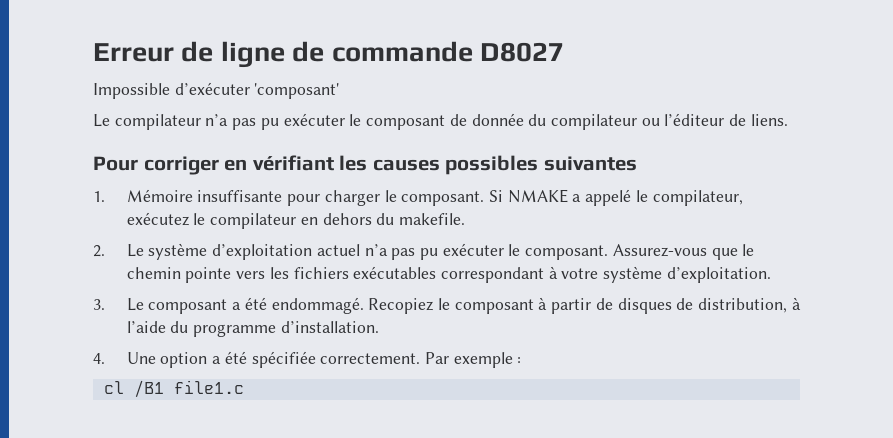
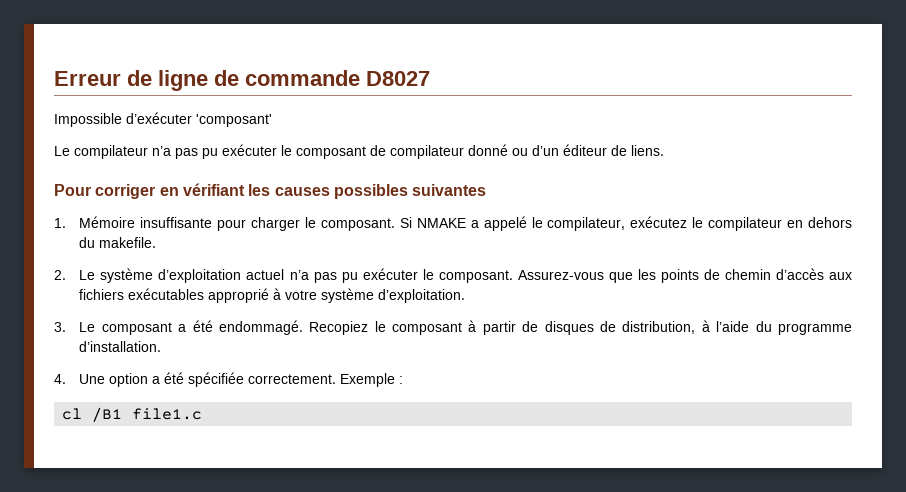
[471,113,725,130] donnée du compilateur ou l’éditeur -> [390,144,607,159] compilateur donné ou d’un éditeur
[742,244,755,256] [126,267,289,283] le chemin pointe vers les -> [637,268,852,283] les points de chemin d’accès aux
[441,267,545,283] correspondant -> [208,288,270,303] approprié
[425,352,513,368] Par exemple -> [340,373,396,387] Exemple

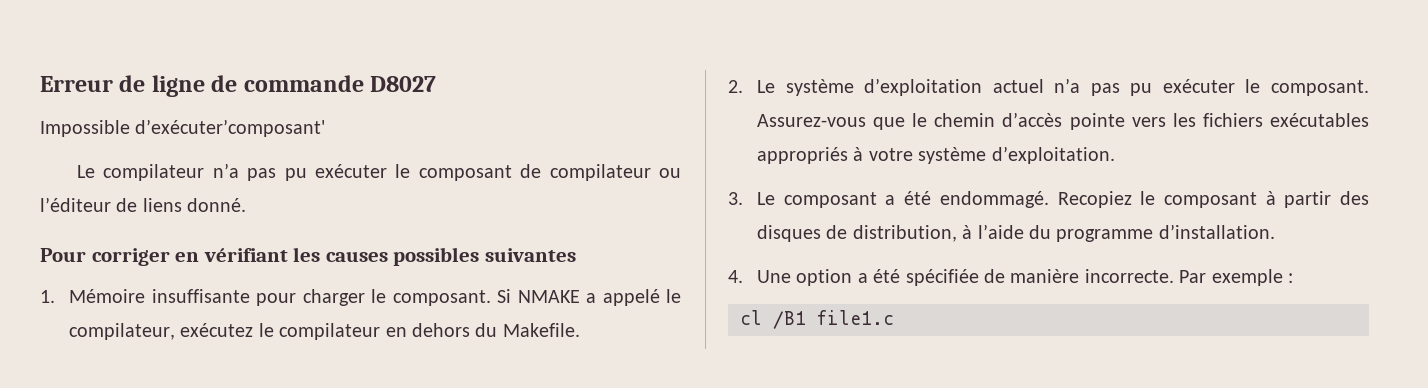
[126,112,272,127] d’exécuter 'composant' -> [135,119,326,137] d’exécuter’composant'
[468,144,664,156] donné ou d’un éditeur de liens. -> [658,168,681,178] [40,197,247,212] ou l’éditeur de liens donné.
[99,237,157,248] makefile. -> [502,323,580,337] Makefile.
[637,268,852,283] les points de chemin d’accès aux -> [912,112,1196,130] le chemin d’accès pointe vers les
[208,288,270,303] approprié -> [757,147,849,164] appropriés
[522,321,539,332] de -> [1340,191,1369,205] des
[248,373,396,387] correctement. Exemple -> [984,269,1283,286] de manière incorrecte. Par exemple

